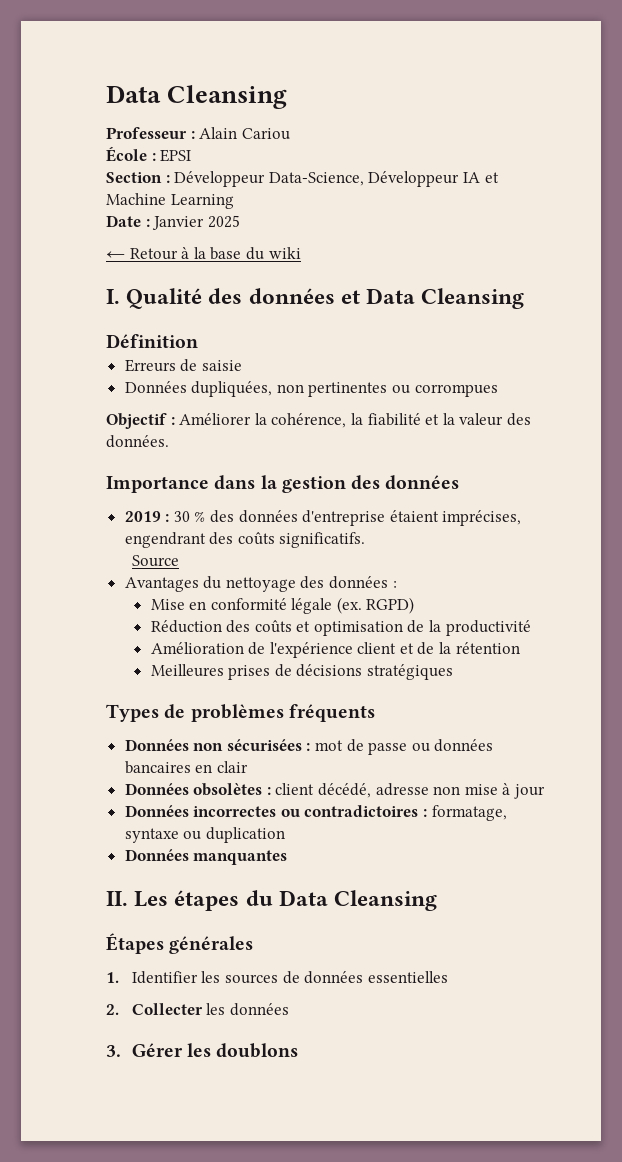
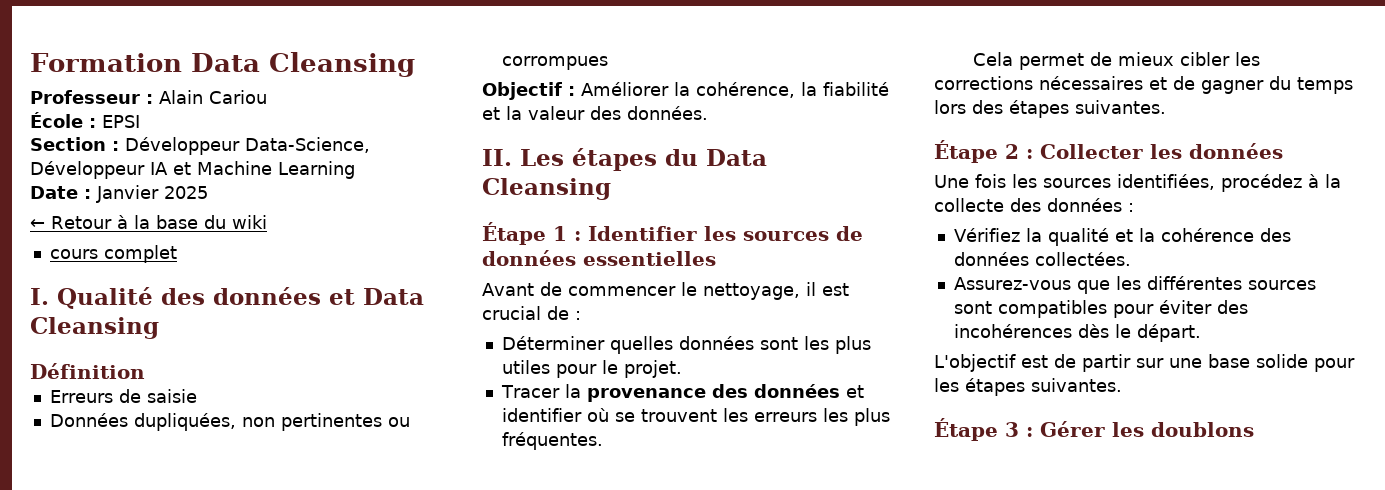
(106, 94) none -> [30,53,182,72] Formation
(301, 253) none -> [49,245,177,263] // cours complet
[106,475,460,493] [124,510,522,526] [124,532,366,548] [131,555,179,567] [124,576,397,592] [150,597,415,614] [150,620,531,636] [150,642,520,658] [150,664,453,680] [106,704,375,722] [124,739,494,755] [124,761,248,774] [124,783,546,799] [124,805,507,821] [124,827,285,843] [124,849,288,865] // Importance dans la gestion des données // 2019 : 30 % des données d'entreprise étaient imprécises, engendrant des coûts significatifs. // Source // Avantages du nettoyage des données : // Mise en conformité légale (ex. RGPD) // Réduction des coûts et optimisation de la productivité // Amélioration de l'expérience client et de la rétention // Meilleures prises de décisions stratégiques // Types de problèmes fréquents // Données non sécurisées : mot de passe ou données bancaires en clair // Données obsolètes : client décédé, adresse non mise à jour // Données incorrectes ou contradictoires : formatage, syntaxe ou duplication // Données manquantes -> (708, 113) none
[106,933,254,954] [106,972,119,983] Étapes générales // 1. -> [482,222,581,245] Étape 1 :
[106,1003,289,1016] [106,1045,121,1057] 2. Collecter les données // 3. -> [482,282,849,300] [482,306,581,320] [501,336,871,354] [501,360,682,378] [500,384,864,402] [501,408,890,426] [501,432,603,450] [973,52,1261,70] [934,76,1353,94] [934,100,1166,118] [934,140,1283,163] [934,174,1341,192] [934,198,1134,212] [953,228,1291,246] [953,252,1131,266] [953,276,1316,294] [953,300,1248,318] [953,324,1201,342] [934,354,1355,372] [934,378,1122,396] [934,418,1033,441] Avant de commencer le nettoyage, il est crucial de : // Déterminer quelles données sont les plus utiles pour le projet. // Tracer la provenance des données et identifier où se trouvent les erreurs les plus fréquentes. // Cela permet de mieux cibler les corrections nécessaires et de gagner du temps lors des étapes suivantes. // Étape 2 : Collecter les données // Une fois les sources identifiées, procédez à la collecte des données : // Vérifiez la qualité et la cohérence des données collectées. // Assurez-vous que les différentes sources sont compatibles pour éviter des incohérences dès le départ. // L'objectif est de partir sur une base solide pour les étapes suivantes. // Étape 3 :

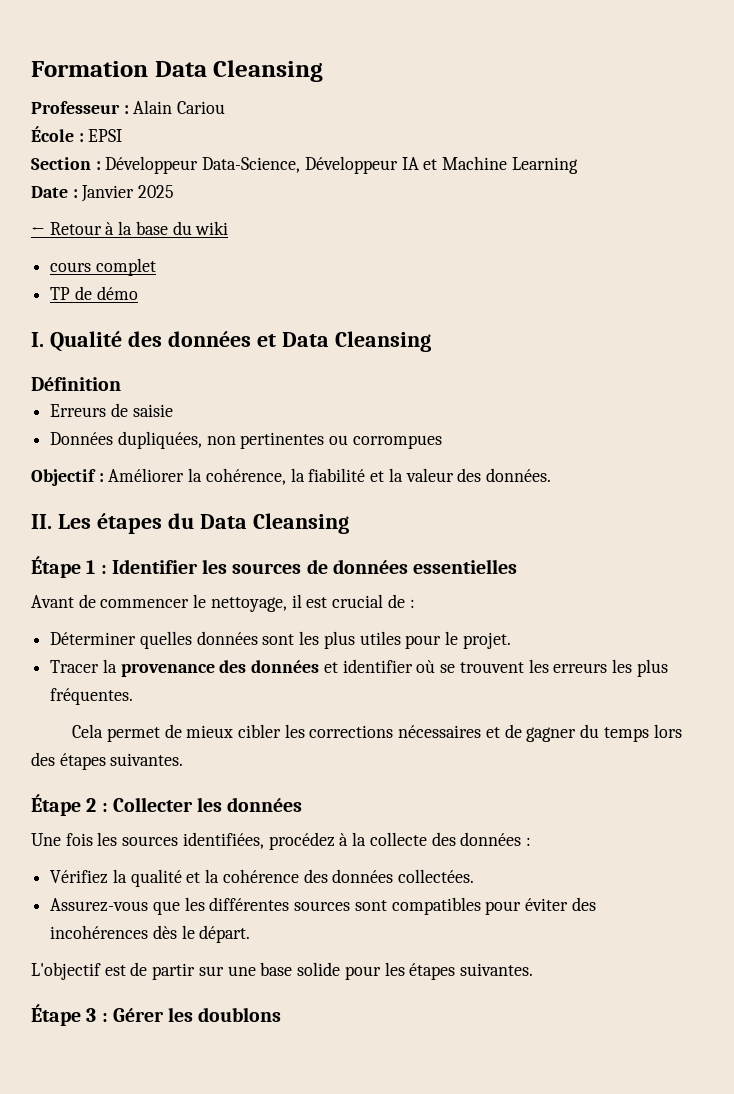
(177, 254) none -> [50,286,138,300] // TP de démo

